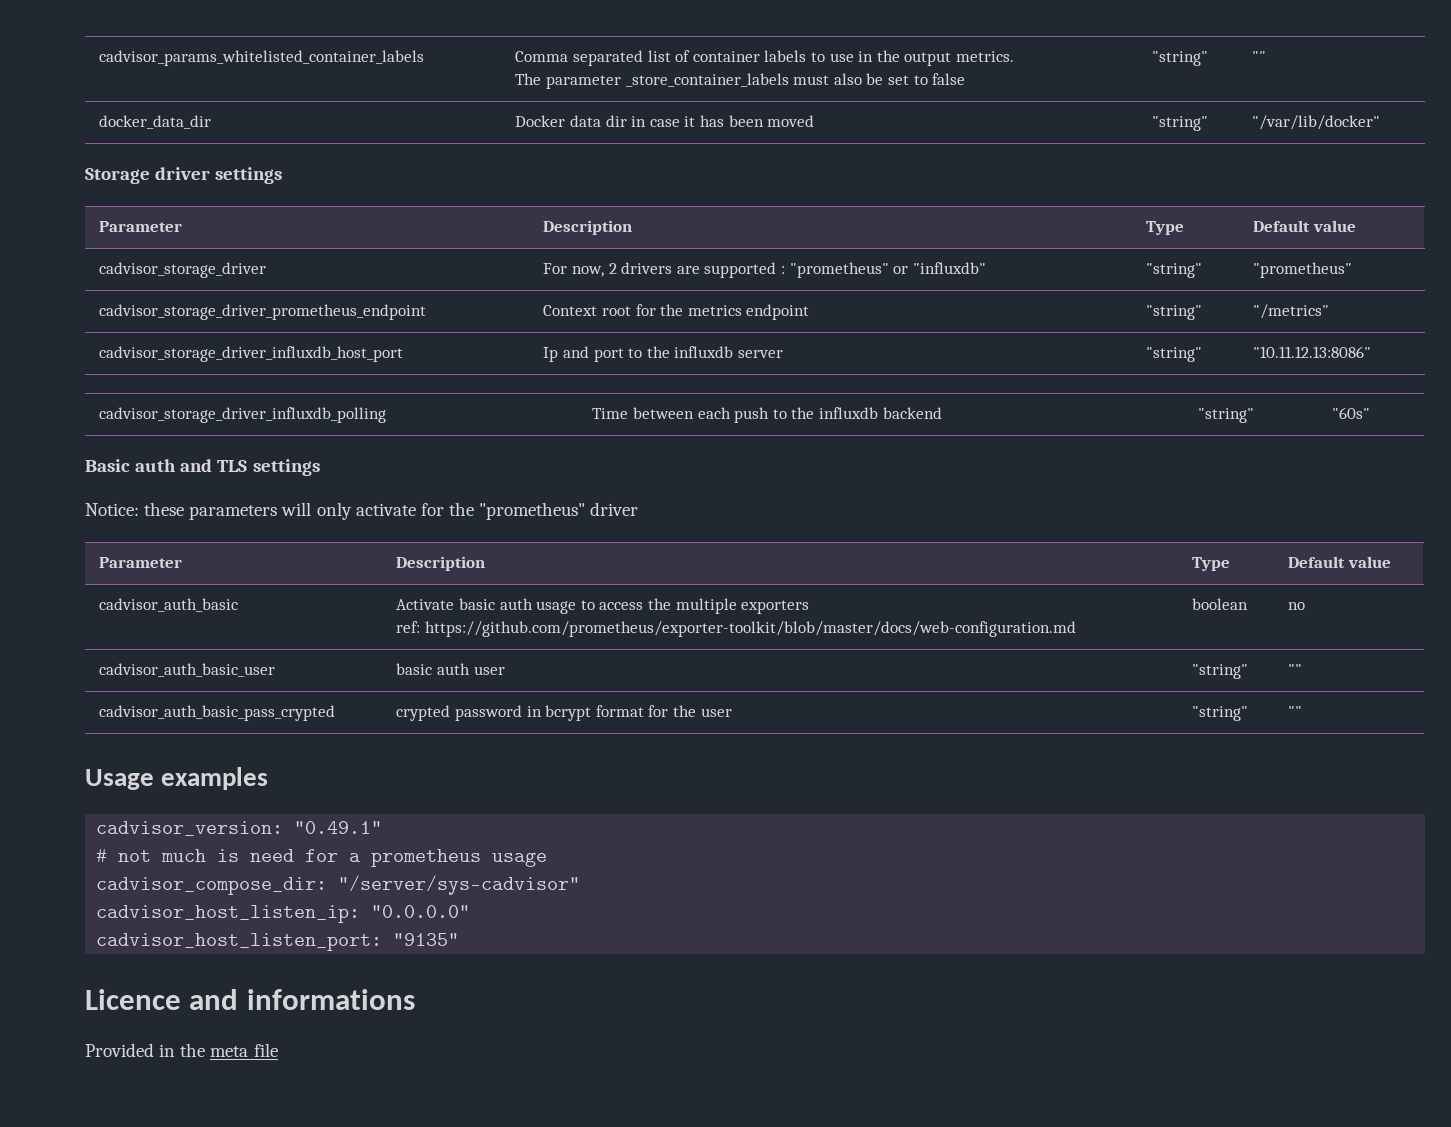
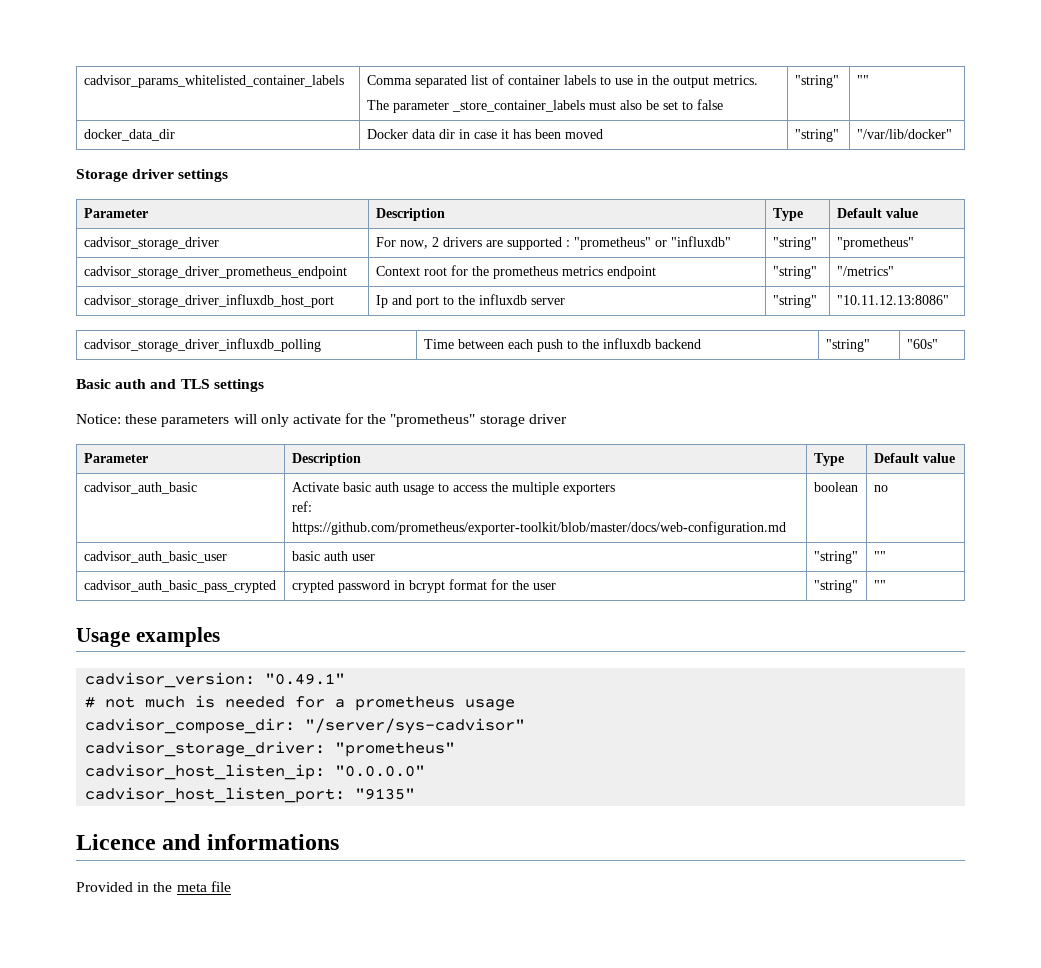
(684, 310) none -> [492,266,558,279] prometheus
(586, 511) none -> [479,415,525,427] storage
[250,849,295,862] need -> [225,696,286,708] needed
(581, 885) none -> [85,741,456,757] // cadvisor_storage_driver: "prometheus"

